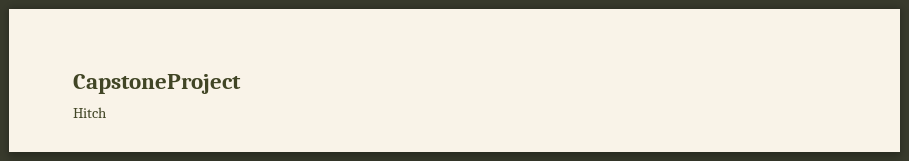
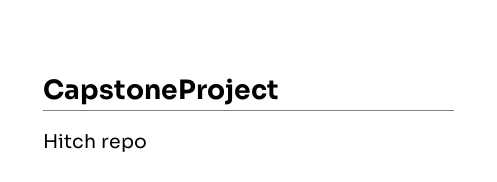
(107, 112) none -> [101,137,148,152] repo

